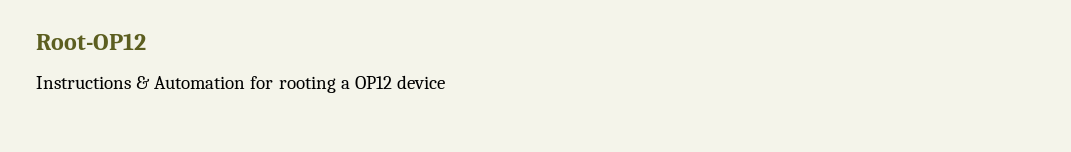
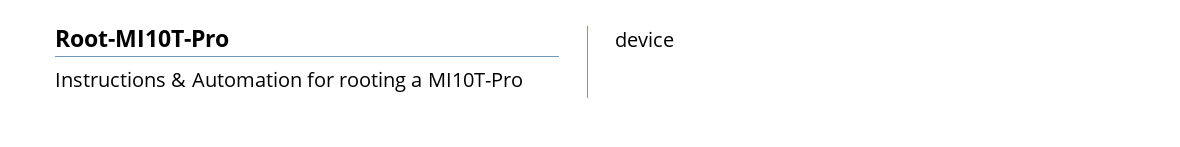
[36,33,146,50] Root-OP12 -> [55,30,229,47] Root-MI10T-Pro
[354,76,392,89] OP12 -> [427,73,523,87] MI10T-Pro

